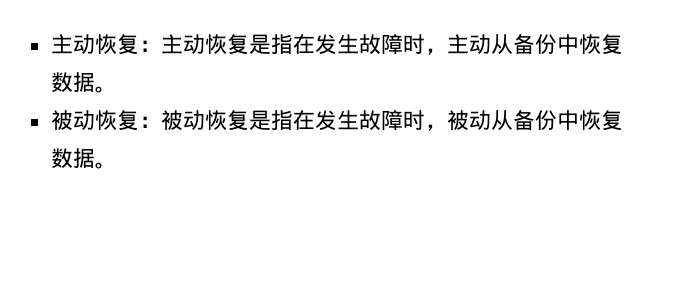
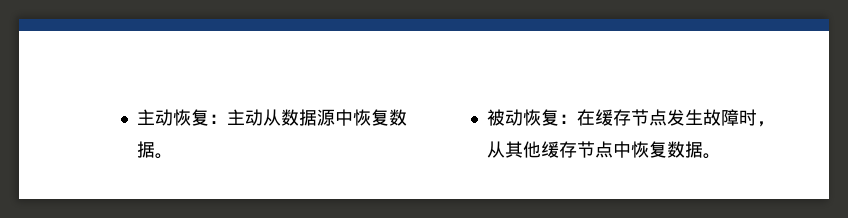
[204,34,557,55] 恢复是指在发生故障时，主动从备份 -> [262,109,335,126] 从数据源
[160,110,557,131] 被动恢复是指在发生故障时，被动从备份 -> [576,109,775,127] [486,141,613,158] 在缓存节点发生故障时，从其他缓存节点

